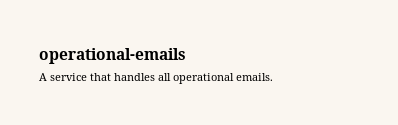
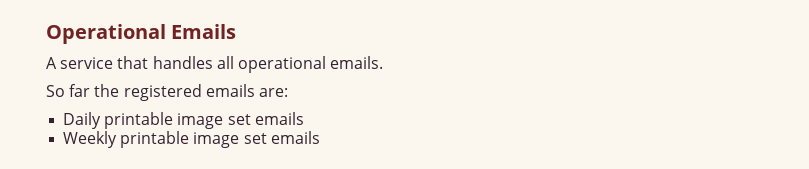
[39,48,186,64] operational-emails -> [46,24,237,44] Operational Emails
(273, 77) none -> [46,84,288,101] [63,112,304,129] [63,131,320,148] // So far the registered emails are: // Daily printable image set emails // Weekly printable image set emails

